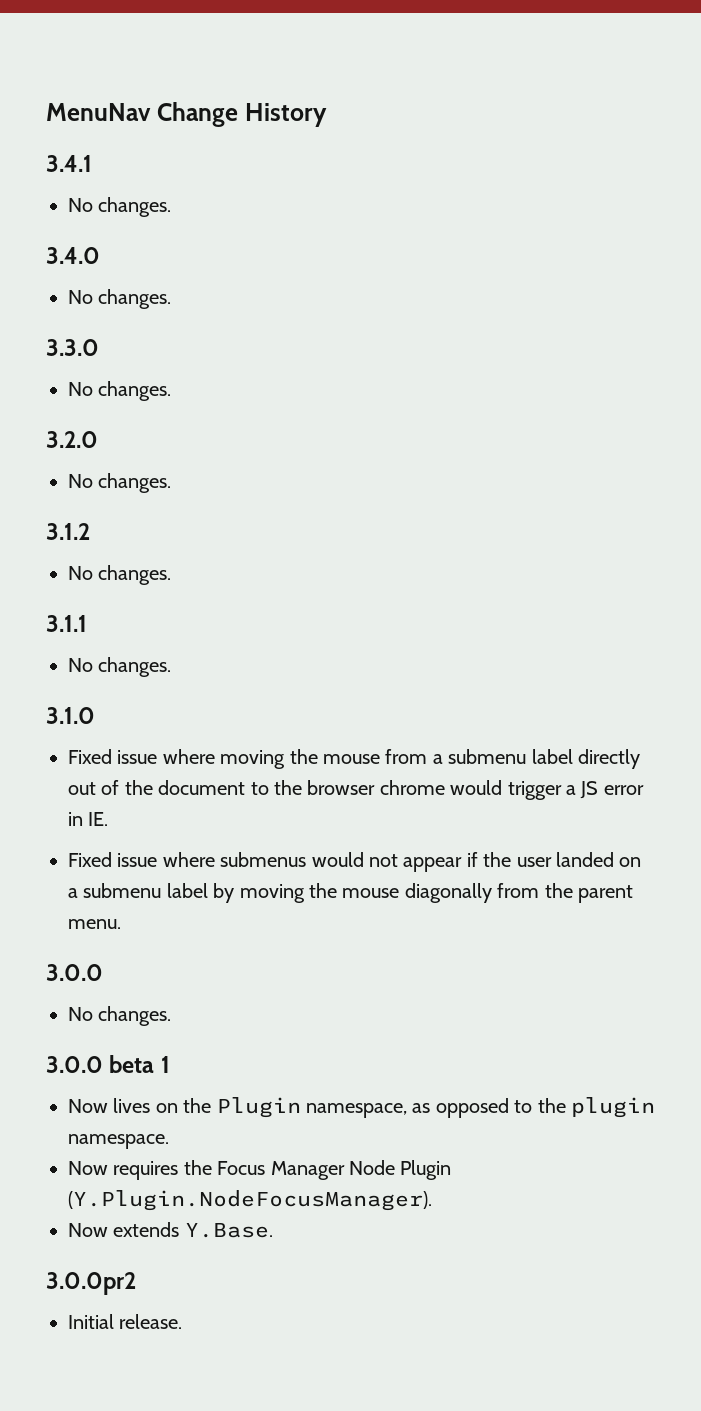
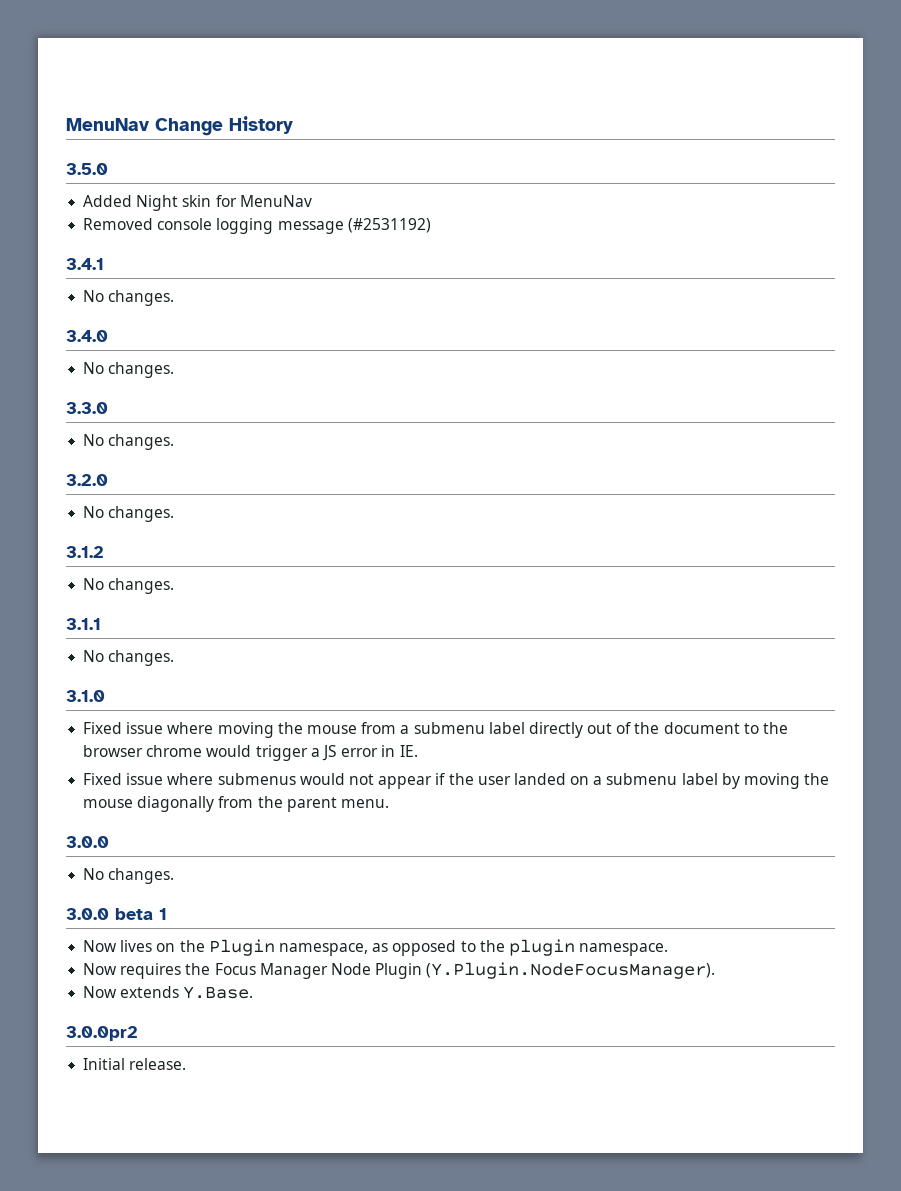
(327, 115) none -> [66,163,108,175] [83,195,312,211] [83,218,431,234] // 3.5.0 // Added Night skin for MenuNav // Removed console logging message (#2531192)

